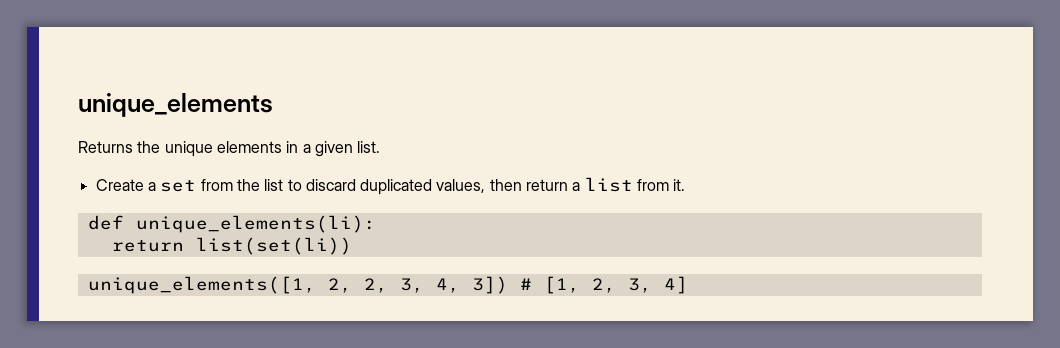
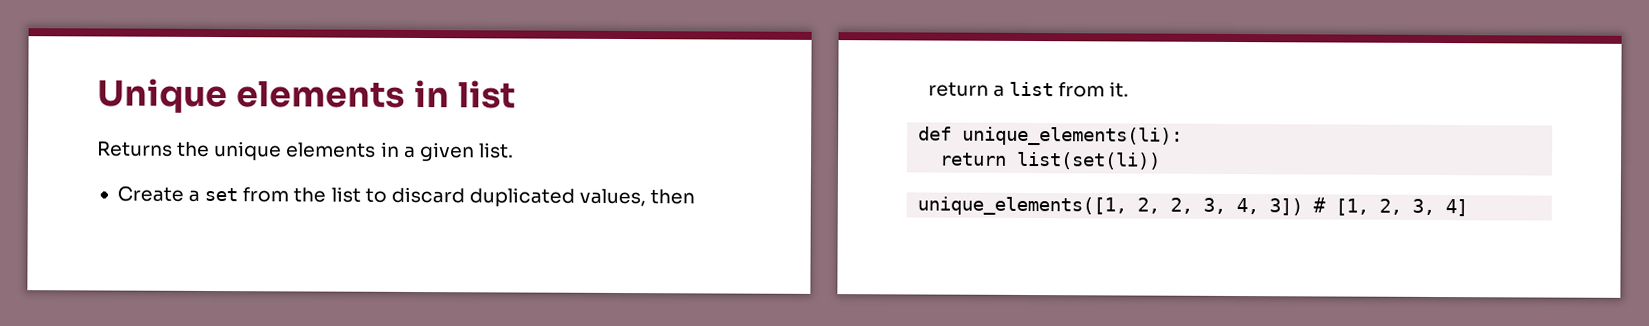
[78,93,273,117] unique_elements -> [97,78,516,114] Unique elements in list

